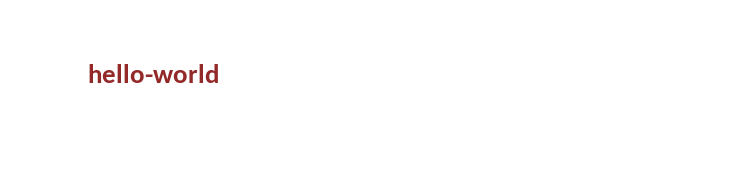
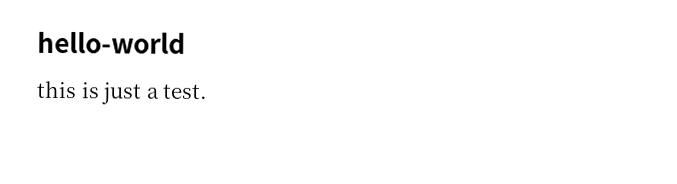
(219, 73) none -> [36,80,209,105] // this is just a test.

